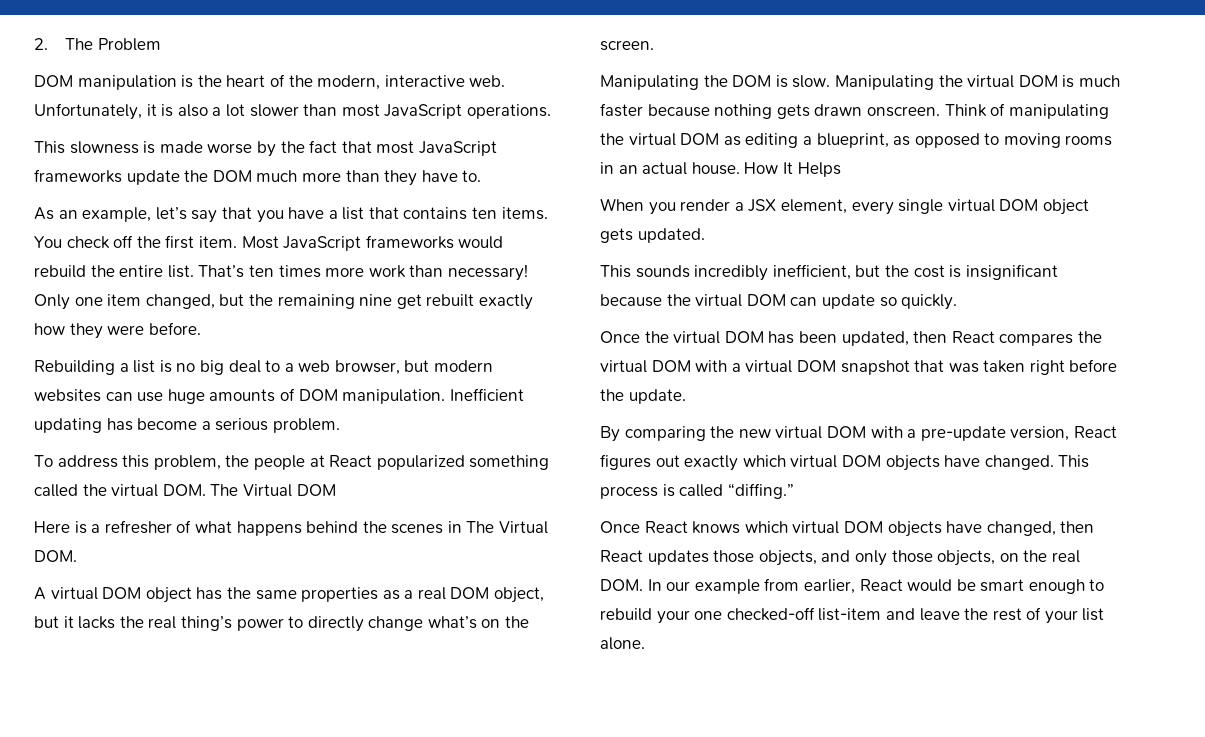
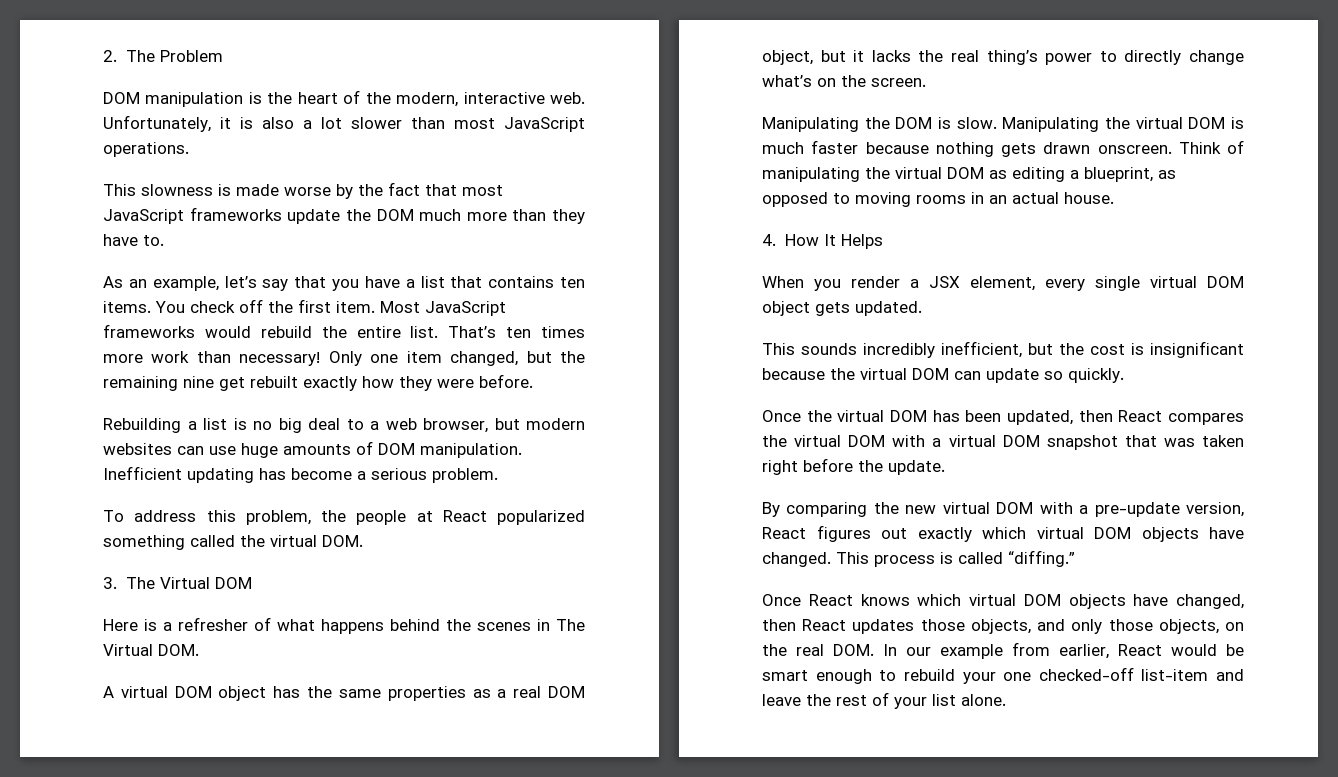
(206, 490) none -> [103,577,117,589] // 3.
(740, 168) none -> [762,234,776,246] // 4.

